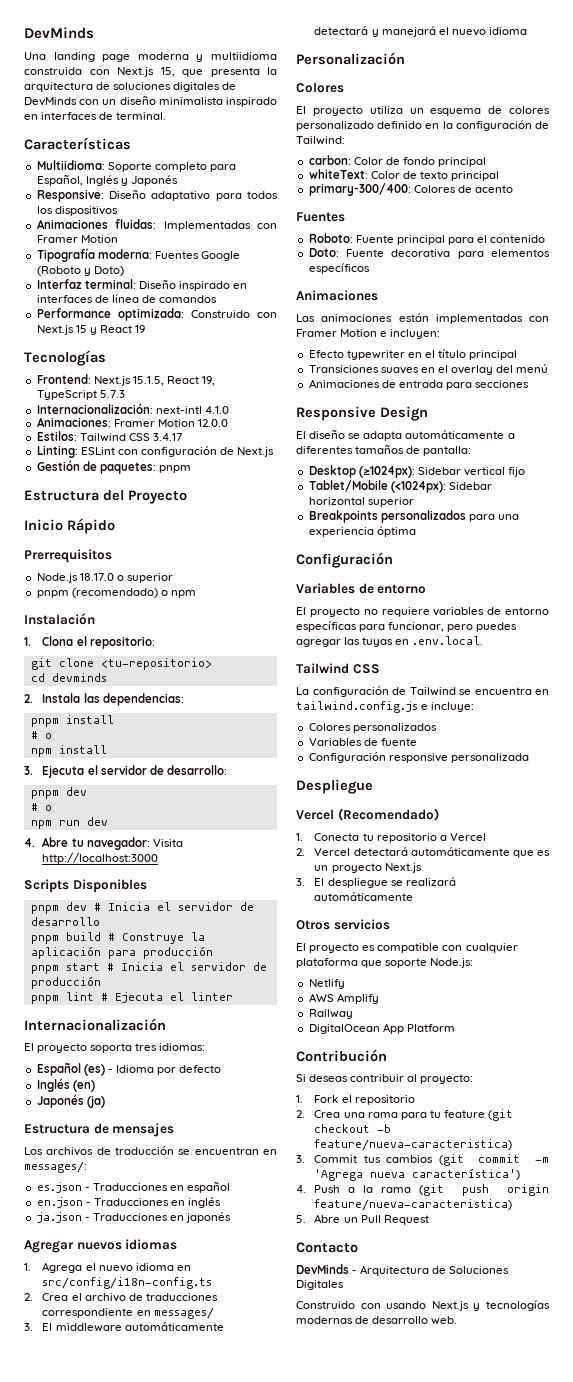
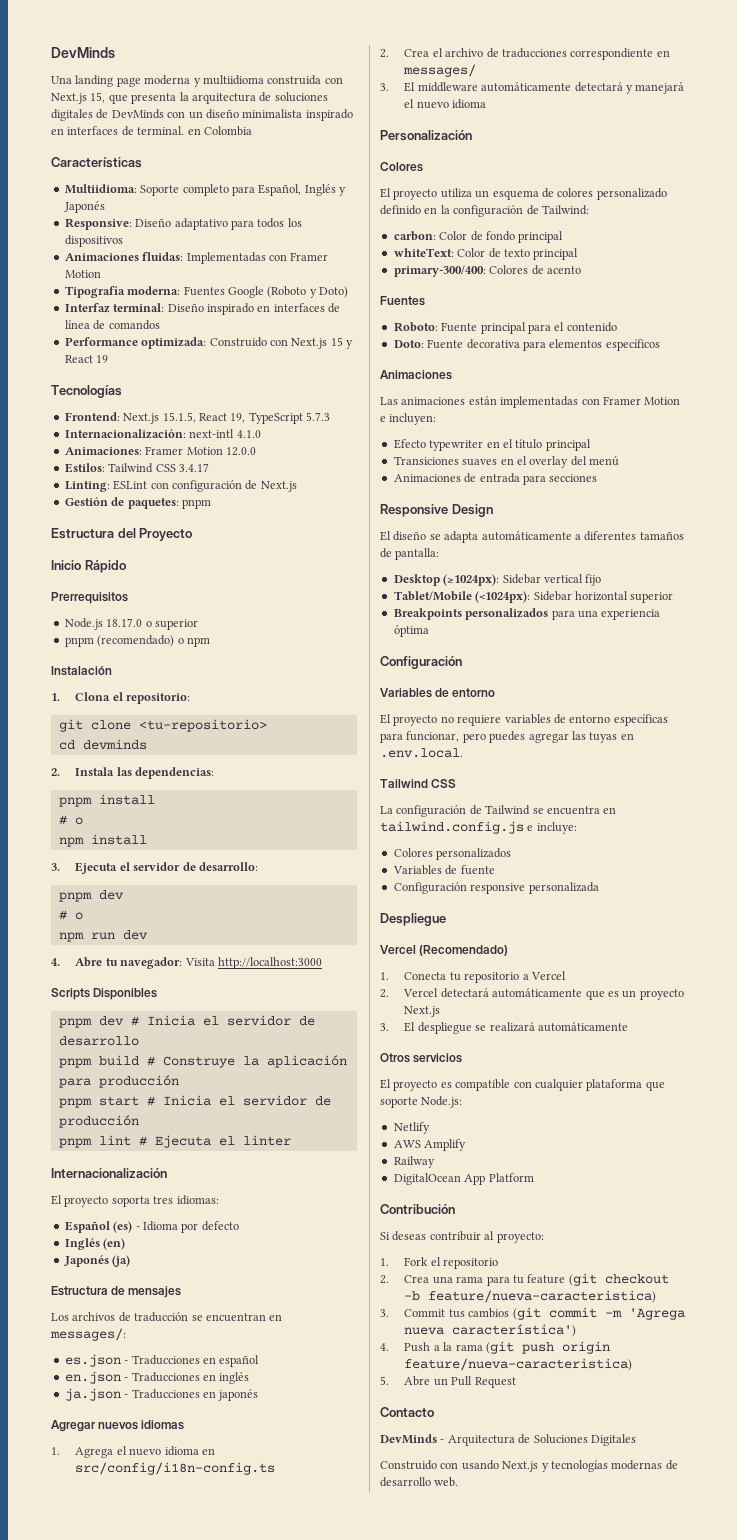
(167, 116) none -> [187,126,252,136] en Colombia

